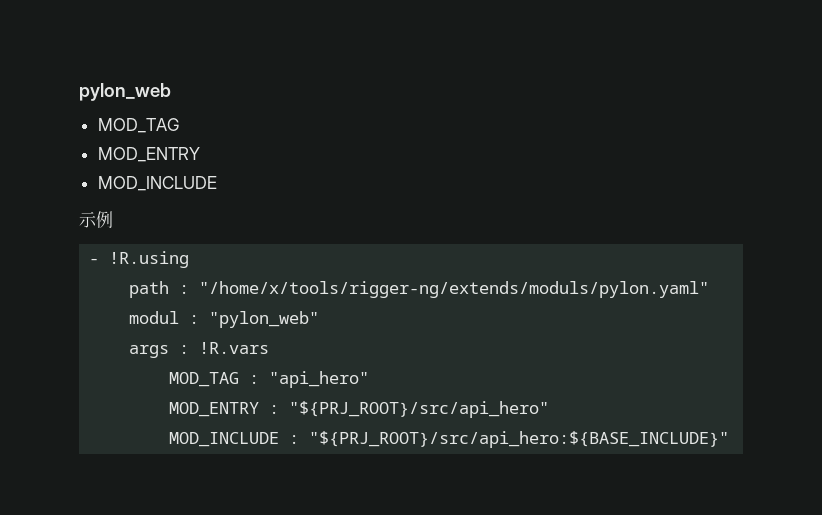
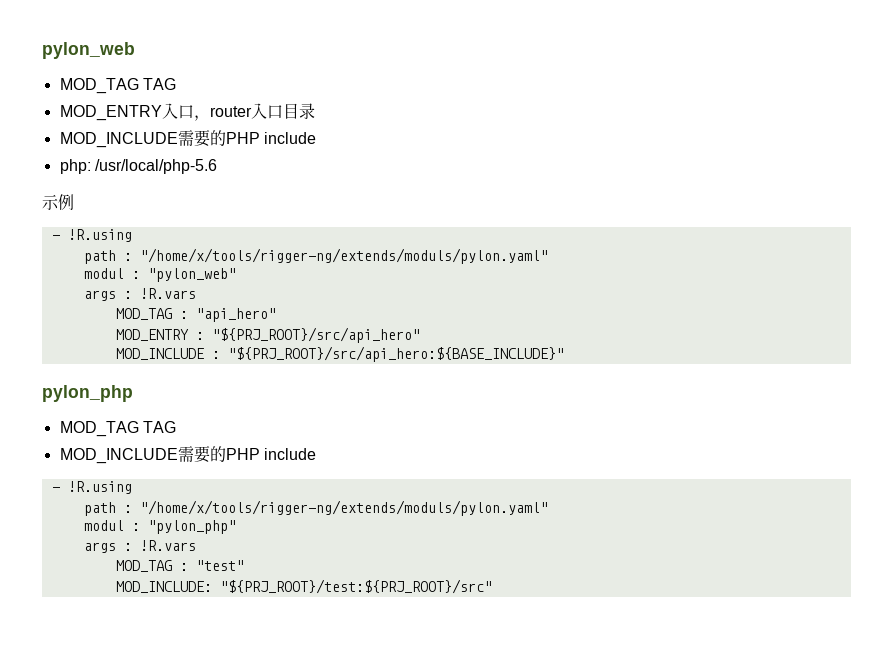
[97,147,200,162] [97,176,217,191] // MOD_ENTRY // MOD_INCLUDE -> [142,78,176,90] [59,103,315,121] [59,130,316,148] [59,159,217,174] TAG // MOD_ENTRY入口，router入口目录 // MOD_INCLUDE需要的PHP include // php: /usr/local/php-5.6
(730, 439) none -> [42,385,133,402] [59,421,176,437] [59,446,316,464] [51,481,132,494] [83,500,548,516] [83,520,236,534] [83,540,196,553] [115,560,244,572] [115,579,492,594] // pylon_php // MOD_TAG TAG // MOD_INCLUDE需要的PHP include // - !R.using // path : "/home/x/tools/rigger-ng/extends/moduls/pylon.yaml" // modul : "pylon_php" // args : !R.vars // MOD_TAG : "test" // MOD_INCLUDE: "${PRJ_ROOT}/test:${PRJ_ROOT}/src"

